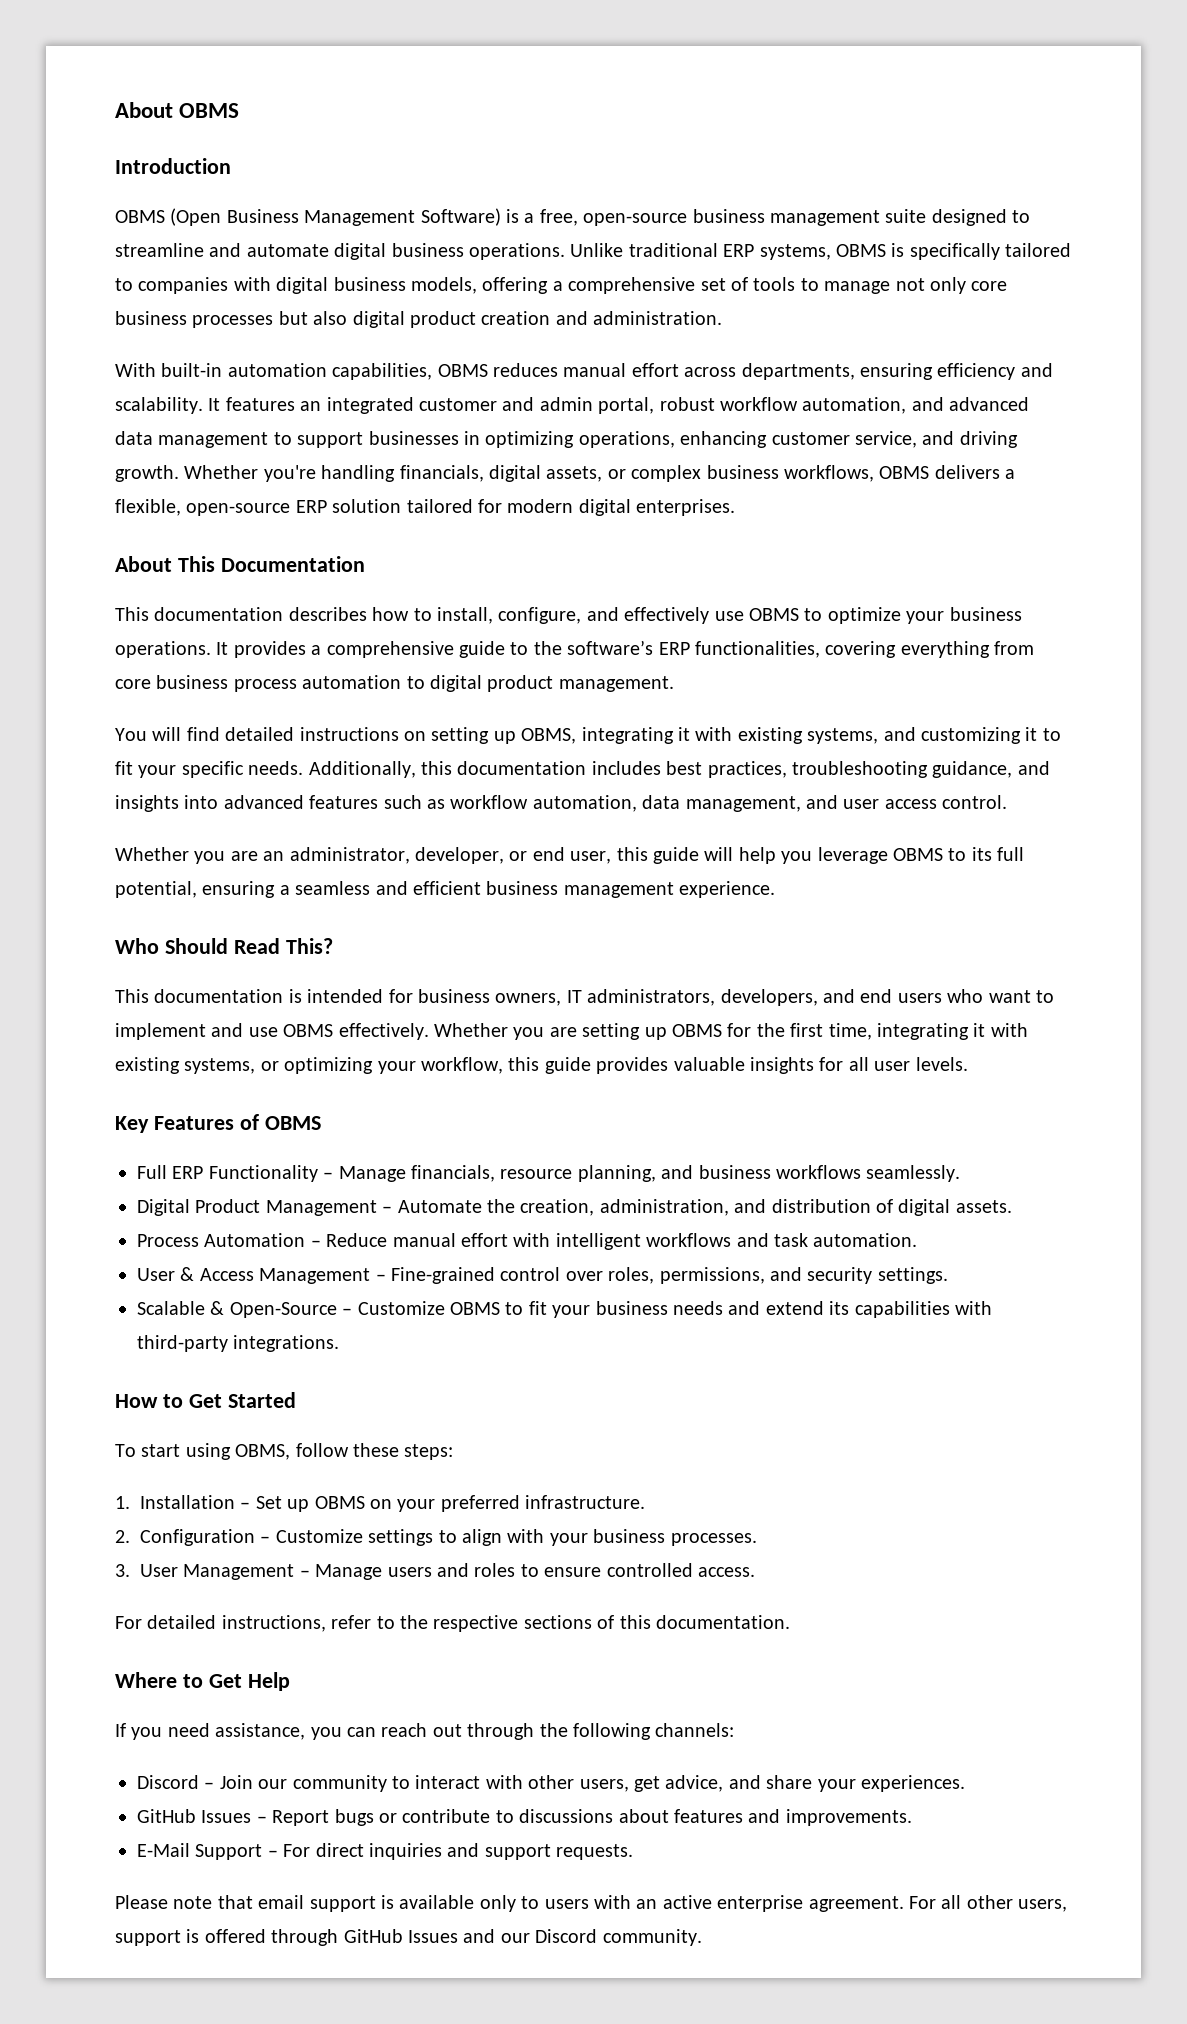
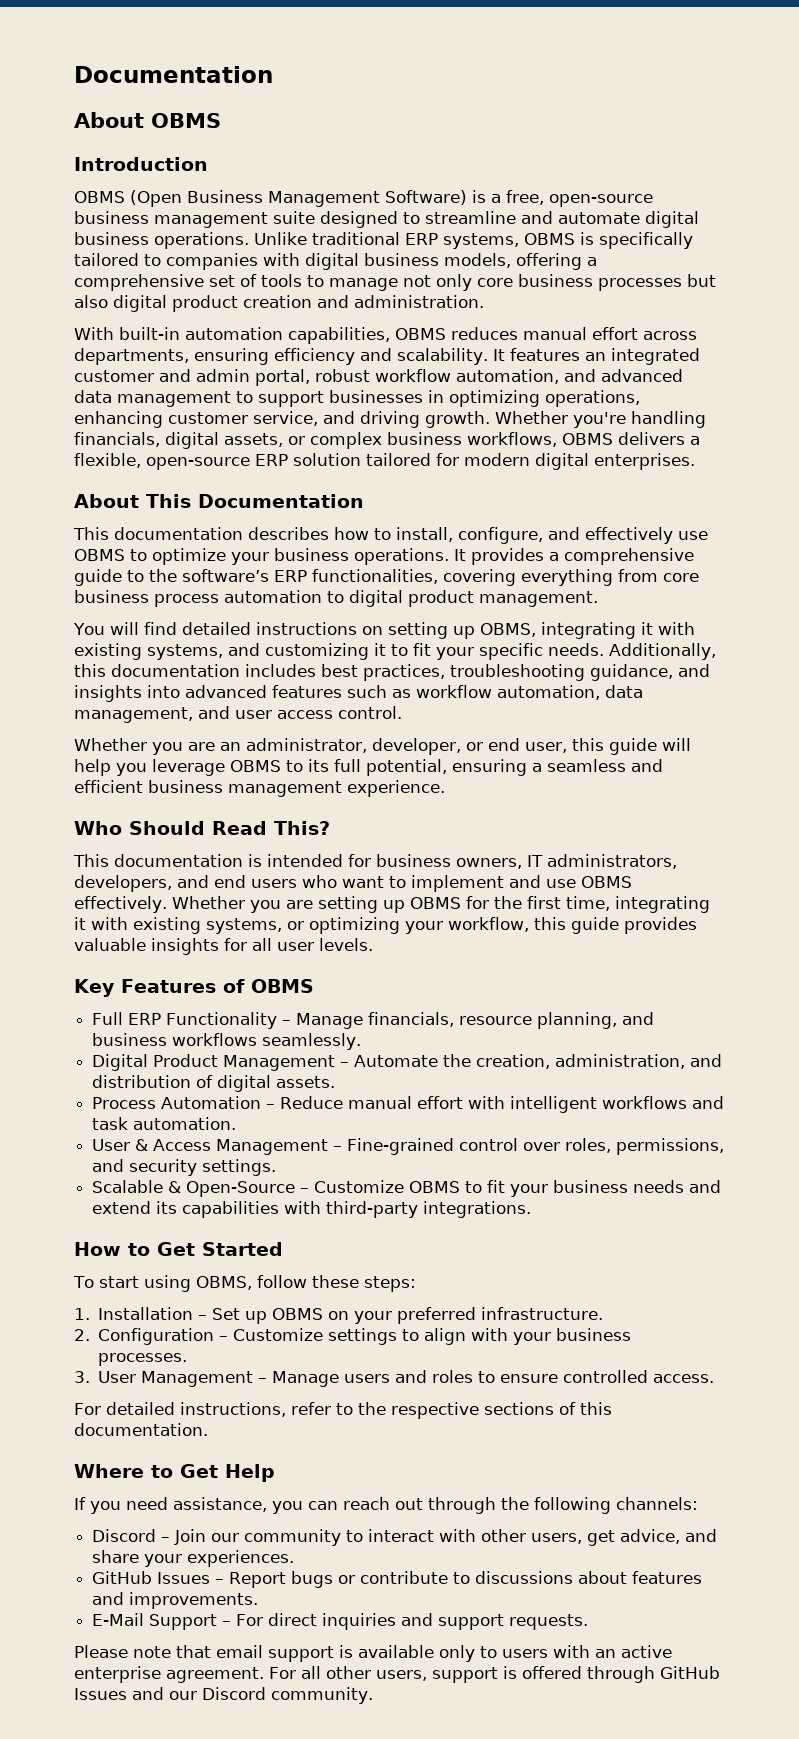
(115, 110) none -> [74,66,273,83] Documentation //

